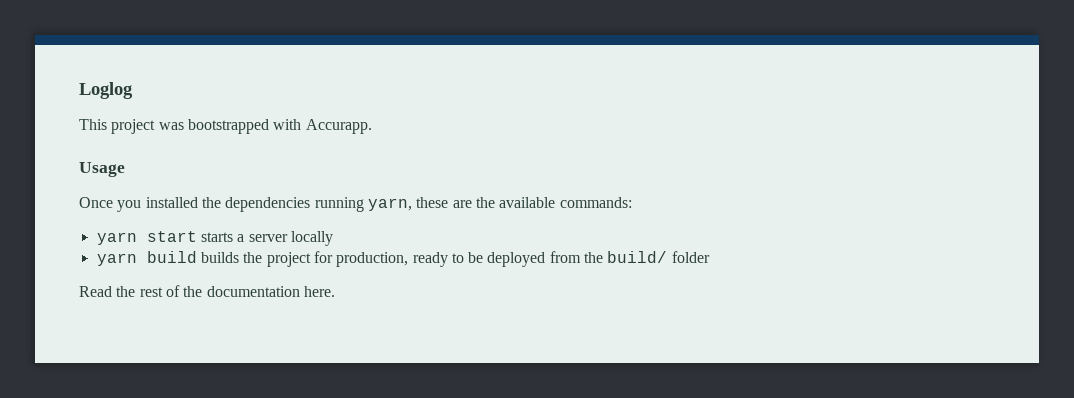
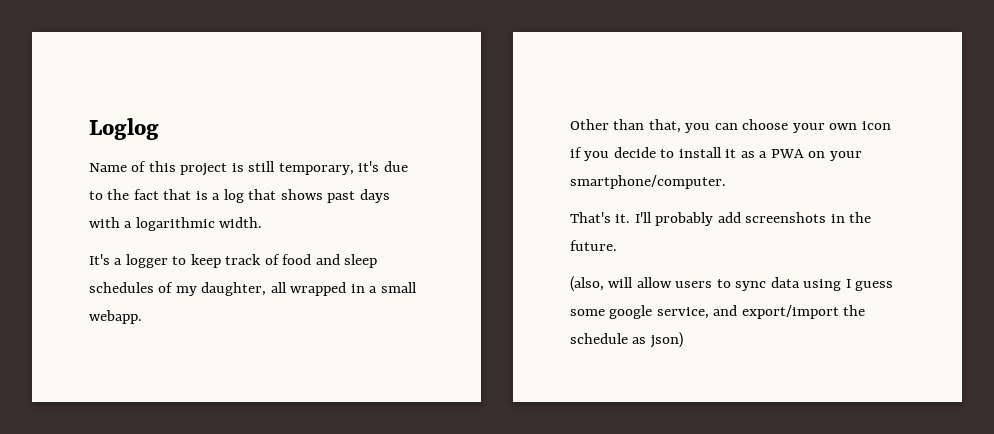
[79,119,372,134] [79,162,125,177] [79,197,632,212] [96,231,333,246] [96,251,710,267] [79,285,335,297] This project was bootstrapped with Accurapp. // Usage // Once you installed the dependencies running yarn, these are the available commands: // yarn start starts a server locally // yarn build builds the project for production, ready to be deployed from the build/ folder // Read the rest of the documentation here. -> [89,161,408,176] [89,189,390,203] [89,217,263,231] [89,254,378,268] [89,282,417,296] [89,310,142,324] [570,119,891,133] [570,147,862,161] [570,175,726,189] [570,212,872,226] [570,240,617,251] [570,276,894,292] [570,305,866,319] [570,332,683,348] Name of this project is still temporary, it's due to the fact that is a log that shows past days with a logarithmic width. // It's a logger to keep track of food and sleep schedules of my daughter, all wrapped in a small webapp. // Other than that, you can choose your own icon if you decide to install it as a PWA on your smartphone/computer. // That's it. I'll probably add screenshots in the future. // (also, will allow users to sync data using I guess some google service, and export/import the schedule as json)

